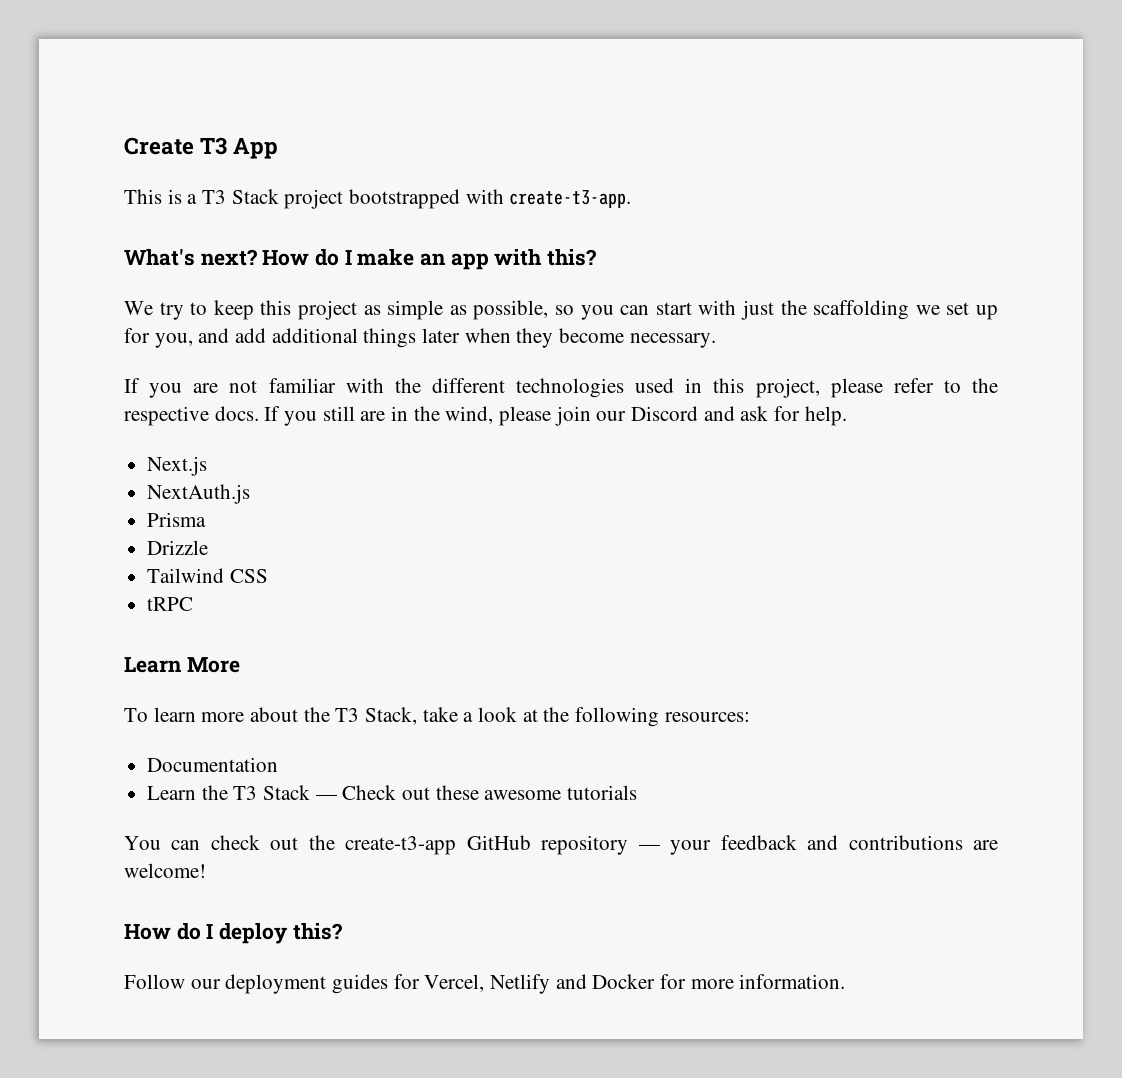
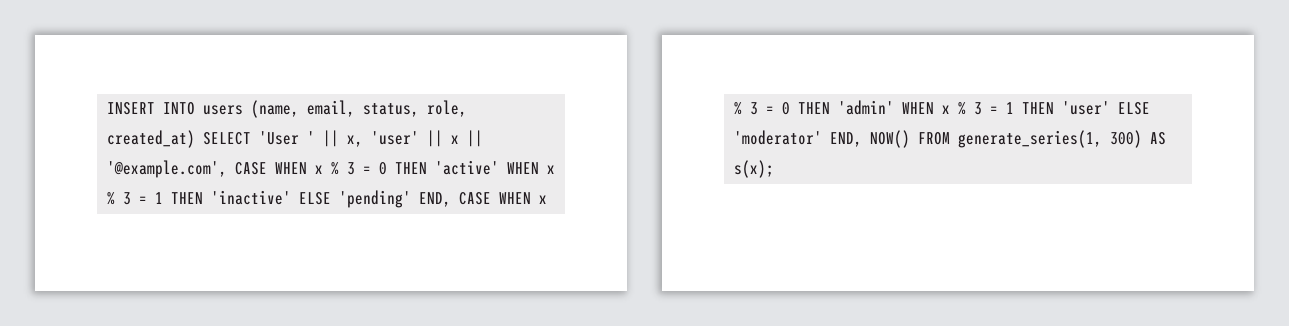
[124,137,279,159] [124,189,632,209] [124,249,598,270] [124,300,999,320] [124,328,716,348] [124,378,998,398] [124,406,847,426] [147,456,208,476] [147,484,251,504] [147,512,207,527] [147,540,209,555] [147,568,268,583] [147,597,194,611] [124,657,240,673] [124,707,750,727] [147,757,279,772] [147,785,638,800] [124,835,998,855] [124,863,206,878] [124,923,343,944] [124,974,846,994] Create T3 App // This is a T3 Stack project bootstrapped with create-t3-app. // What's next? How do I make an app with this? // We try to keep this project as simple as possible, so you can start with just the scaffolding we set up for you, and add additional things later when they become necessary. // If you are not familiar with the different technologies used in this project, please refer to the respective docs. If you still are in the wind, please join our Discord and ask for help. // Next.js // NextAuth.js // Prisma // Drizzle // Tailwind CSS // tRPC // Learn More // To learn more about the T3 Stack, take a look at the following resources: // Documentation // Learn the T3 Stack — Check out these awesome tutorials // You can check out the create-t3-app GitHub repository — your feedback and contributions are welcome! // How do I deploy this? // Follow our deployment guides for Vercel, Netlify and Docker for more information. -> [106,100,467,118] [106,130,483,148] [106,160,555,178] [106,190,547,208] [733,100,1150,115] [733,130,1166,148] [733,160,774,178] INSERT INTO users (name, email, status, role, created_at) SELECT 'User ' || x, 'user' || x || '@example.com', CASE WHEN x % 3 = 0 THEN 'active' WHEN x % 3 = 1 THEN 'inactive' ELSE 'pending' END, CASE WHEN x % 3 = 0 THEN 'admin' WHEN x % 3 = 1 THEN 'user' ELSE 'moderator' END, NOW() FROM generate_series(1, 300) AS s(x);

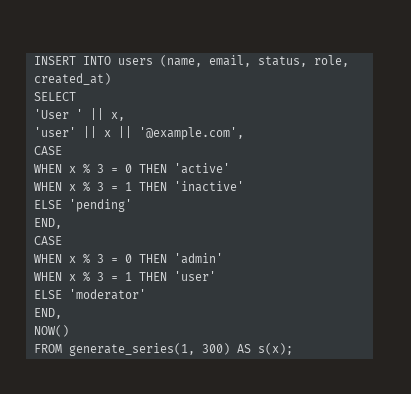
(195, 139) none -> (111, 79) //
(251, 138) none -> (76, 96) //
(363, 141) none -> (125, 116) //
[234,162,267,175] CASE -> [33,146,62,155] // CASE //
(499, 167) none -> (230, 168) //
(291, 197) none -> (244, 186) //
[418,192,491,207] END, CASE -> [33,218,62,229] [33,236,62,245] // END, // CASE //
(894, 107) none -> (223, 258) //
(1110, 108) none -> (216, 276) //
[829,132,862,147] END, -> [33,308,62,319] // END, //
(910, 139) none -> (69, 331) //

